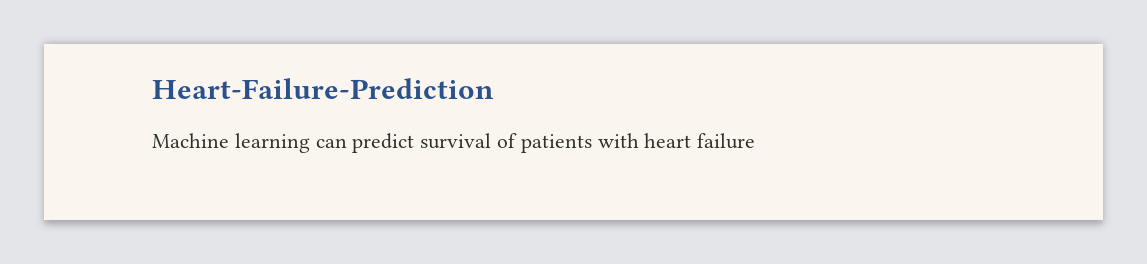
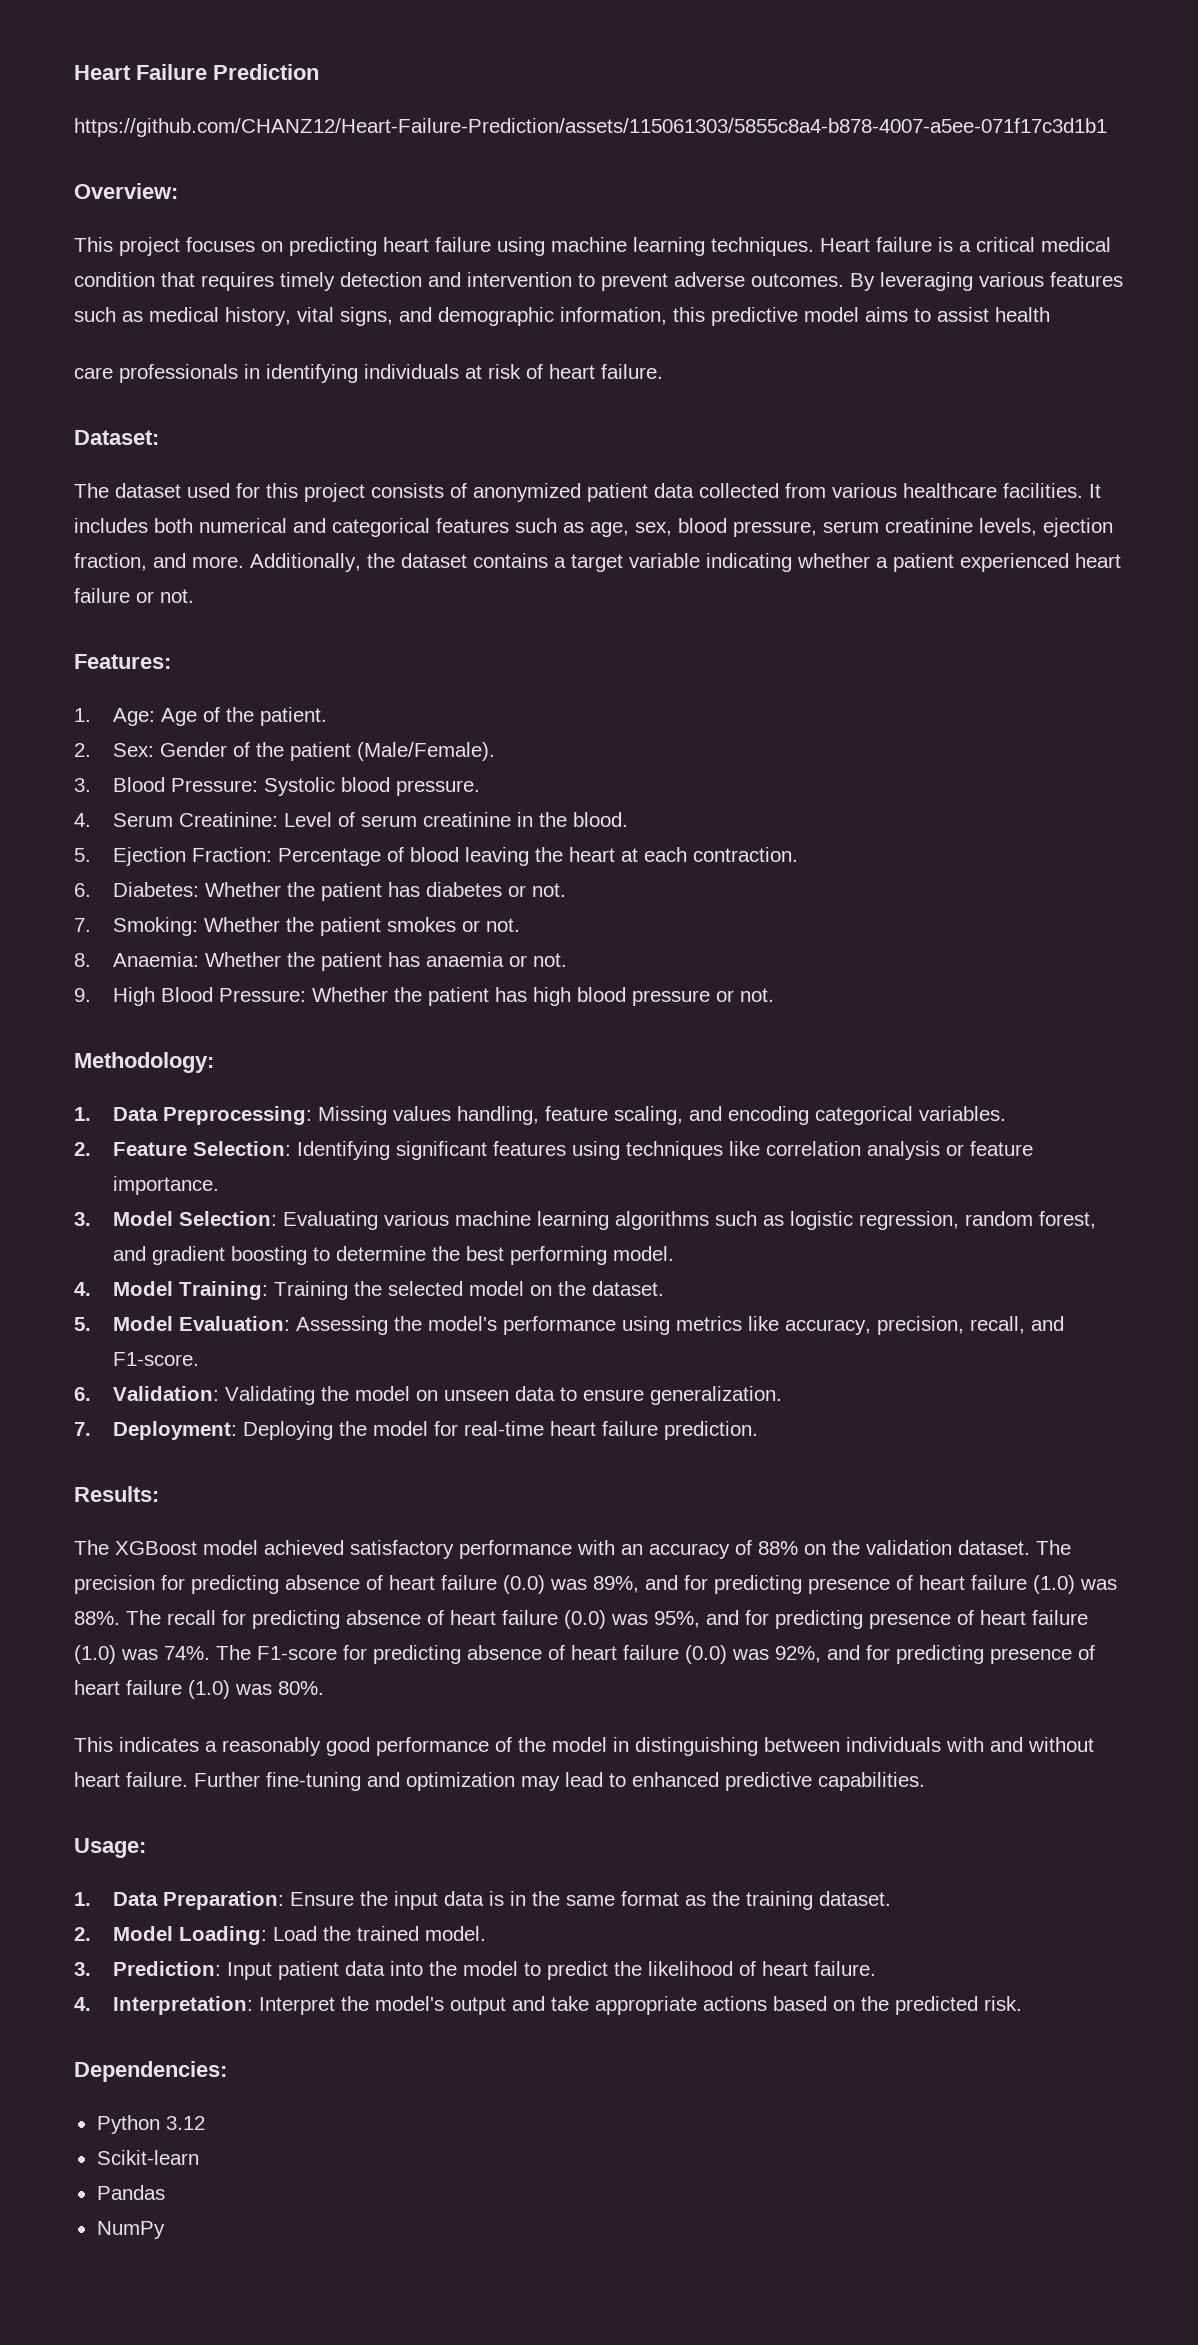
[152,78,494,99] [152,133,756,153] Heart-Failure-Prediction // Machine learning can predict survival of patients with heart failure -> [74,64,319,80] [74,118,1107,137] [74,183,178,199] [74,237,1111,256] [74,272,1123,291] [74,307,1050,326] [74,364,663,383] [74,430,159,445] [74,483,1101,502] [74,518,1113,537] [74,553,1121,572] [74,588,194,603] [74,654,171,669] [74,707,328,726] [74,742,496,761] [74,777,481,796] [74,812,629,827] [74,847,799,866] [74,882,567,901] [74,917,521,936] [74,952,568,971] [74,987,775,1006] [74,1052,214,1073] [74,1106,1007,1125] [74,1141,1034,1160] [113,1176,220,1195] [74,1211,1097,1230] [113,1246,675,1265] [74,1281,665,1300] [74,1316,1065,1335] [113,1352,200,1366] [74,1386,783,1405] [74,1421,759,1440] [74,1486,159,1502] [74,1540,1071,1559] [74,1575,1117,1594] [74,1610,1088,1629] [74,1645,1095,1664] [74,1680,324,1699] [74,1737,1094,1756] [74,1772,925,1791] [74,1838,146,1858] [74,1891,892,1910] [74,1926,487,1945] [74,1961,877,1980] [74,1996,1023,2015] [74,2061,227,2082] [96,2115,205,2134] [96,2150,199,2165] [96,2185,165,2200] [96,2221,165,2239] Heart Failure Prediction // https://github.com/CHANZ12/Heart-Failure-Prediction/assets/115061303/5855c8a4-b878-4007-a5ee-071f17c3d1b1 // Overview: // This project focuses on predicting heart failure using machine learning techniques. Heart failure is a critical medical condition that requires timely detection and intervention to prevent adverse outcomes. By leveraging various features such as medical history, vital signs, and demographic information, this predictive model aims to assist health // care professionals in identifying individuals at risk of heart failure. // Dataset: // The dataset used for this project consists of anonymized patient data collected from various healthcare facilities. It includes both numerical and categorical features such as age, sex, blood pressure, serum creatinine levels, ejection fraction, and more. Additionally, the dataset contains a target variable indicating whether a patient experienced heart failure or not. // Features: // 1. Age: Age of the patient. // 2. Sex: Gender of the patient (Male/Female). // 3. Blood Pressure: Systolic blood pressure. // 4. Serum Creatinine: Level of serum creatinine in the blood. // 5. Ejection Fraction: Percentage of blood leaving the heart at each contraction. // 6. Diabetes: Whether the patient has diabetes or not. // 7. Smoking: Whether the patient smokes or not. // 8. Anaemia: Whether the patient has anaemia or not. // 9. High Blood Pressure: Whether the patient has high blood pressure or not. // Methodology: // 1. Data Preprocessing: Missing values handling, feature scaling, and encoding categorical variables. // 2. Feature Selection: Identifying significant features using techniques like correlation analysis or feature importance. // 3. Model Selection: Evaluating various machine learning algorithms such as logistic regression, random forest, and gradient boosting to determine the best performing model. // 4. Model Training: Training the selected model on the dataset. // 5. Model Evaluation: Assessing the model's performance using metrics like accuracy, precision, recall, and F1-score. // 6. Validation: Validating the model on unseen data to ensure generalization. // 7. Deployment: Deploying the model for real-time heart failure prediction. // Results: // The XGBoost model achieved satisfactory performance with an accuracy of 88% on the validation dataset. The precision for predicting absence of heart failure (0.0) was 89%, and for predicting presence of heart failure (1.0) was 88%. The recall for predicting absence of heart failure (0.0) was 95%, and for predicting presence of heart failure (1.0) was 74%. The F1-score for predicting absence of heart failure (0.0) was 92%, and for predicting presence of heart failure (1.0) was 80%. // This indicates a reasonably good performance of the model in distinguishing between individuals with and without heart failure. Further fine-tuning and optimization may lead to enhanced predictive capabilities. // Usage: // 1. Data Preparation: Ensure the input data is in the same format as the training dataset. // 2. Model Loading: Load the trained model. // 3. Prediction: Input patient data into the model to predict the likelihood of heart failure. // 4. Interpretation: Interpret the model's output and take appropriate actions based on the predicted risk. // Dependencies: // Python 3.12 // Scikit-learn // Pandas // NumPy

